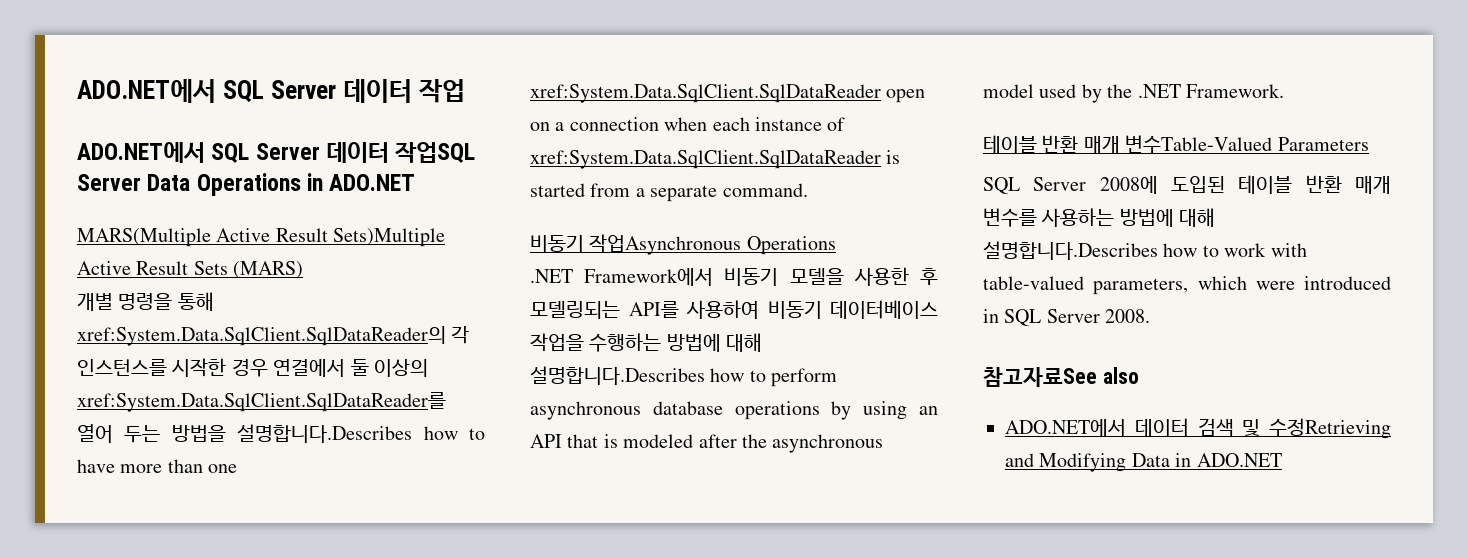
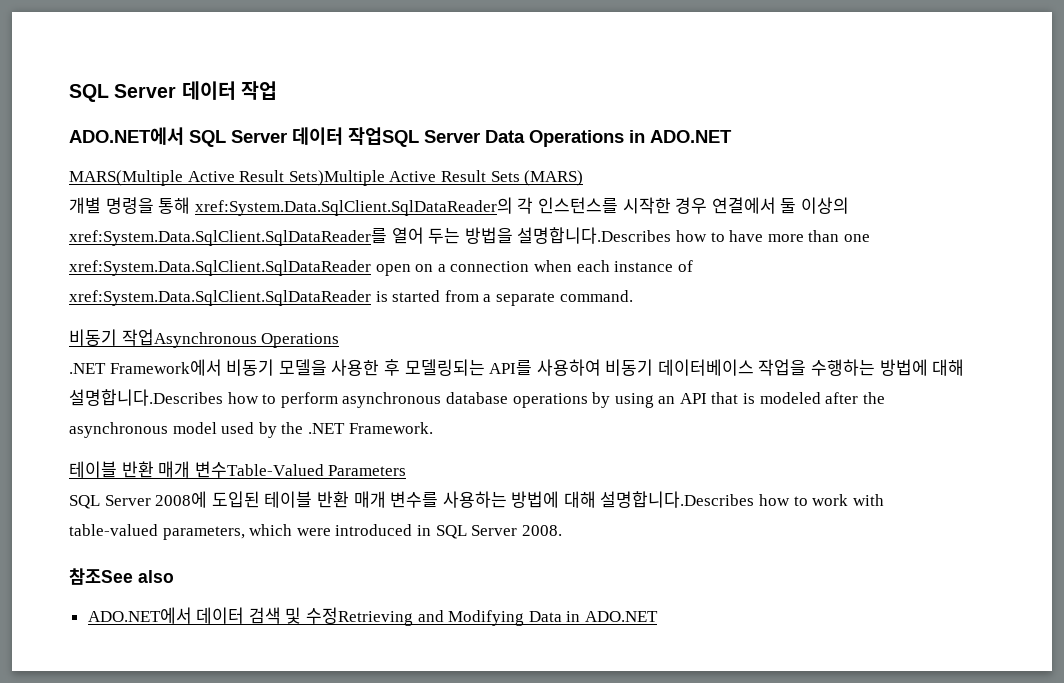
[77,79,216,103] ADO.NET에서 -> (69, 93) none
[983,367,1097,387] 참고자료See -> [69,568,133,585] 참조See

